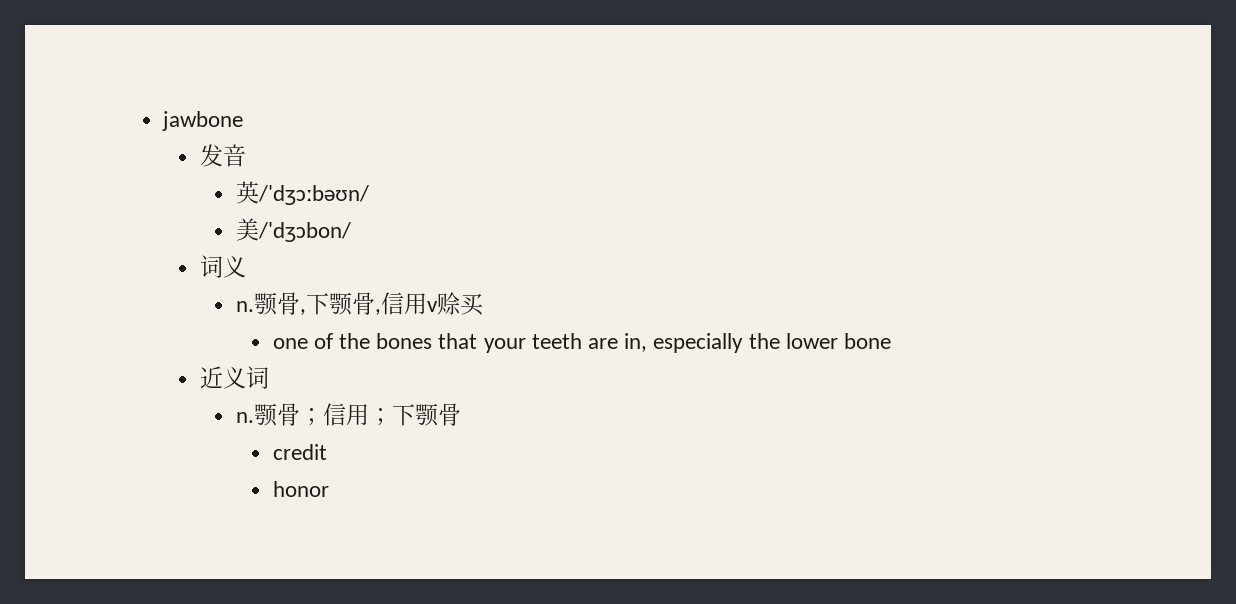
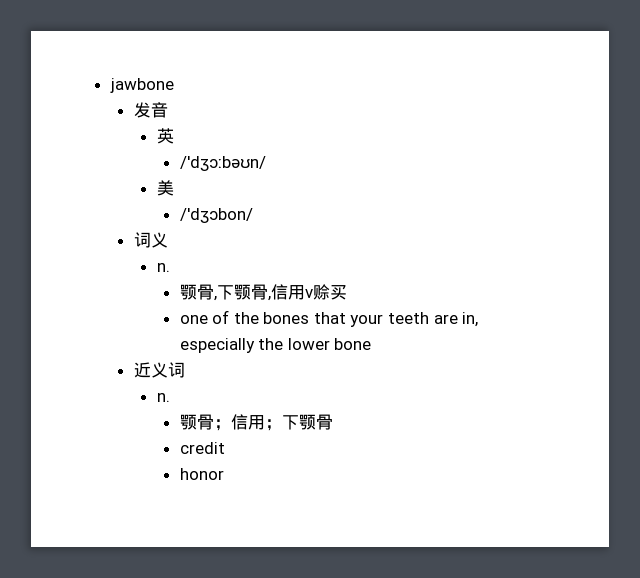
(260, 192) none -> (174, 136) //
(260, 229) none -> (174, 188) //
(255, 306) none -> (170, 267) //
(255, 417) none -> (170, 397) //

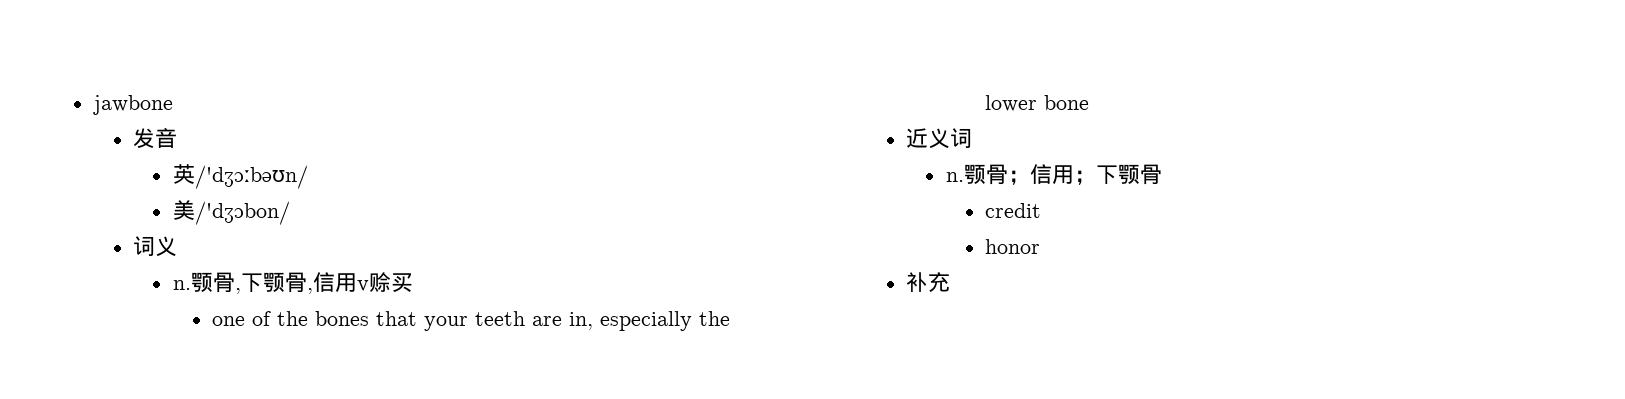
(174, 136) // -> (195, 174) none
(174, 188) // -> (195, 210) none
(170, 267) // -> (191, 285) none
(170, 397) // -> (964, 177) none
(224, 474) none -> [906,272,951,293] // 补充

